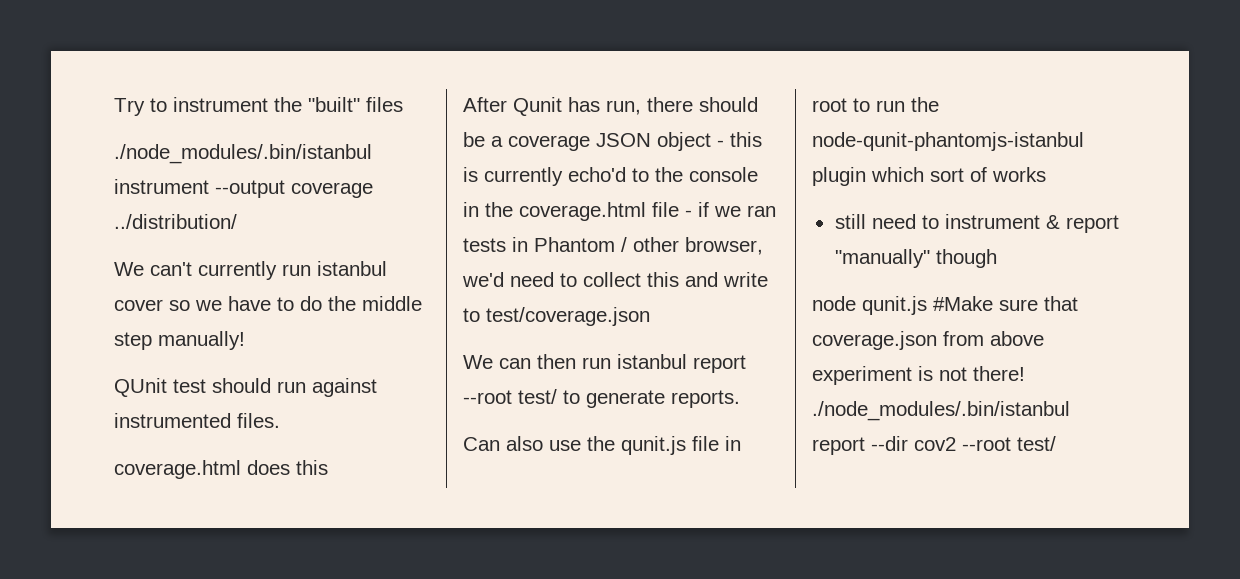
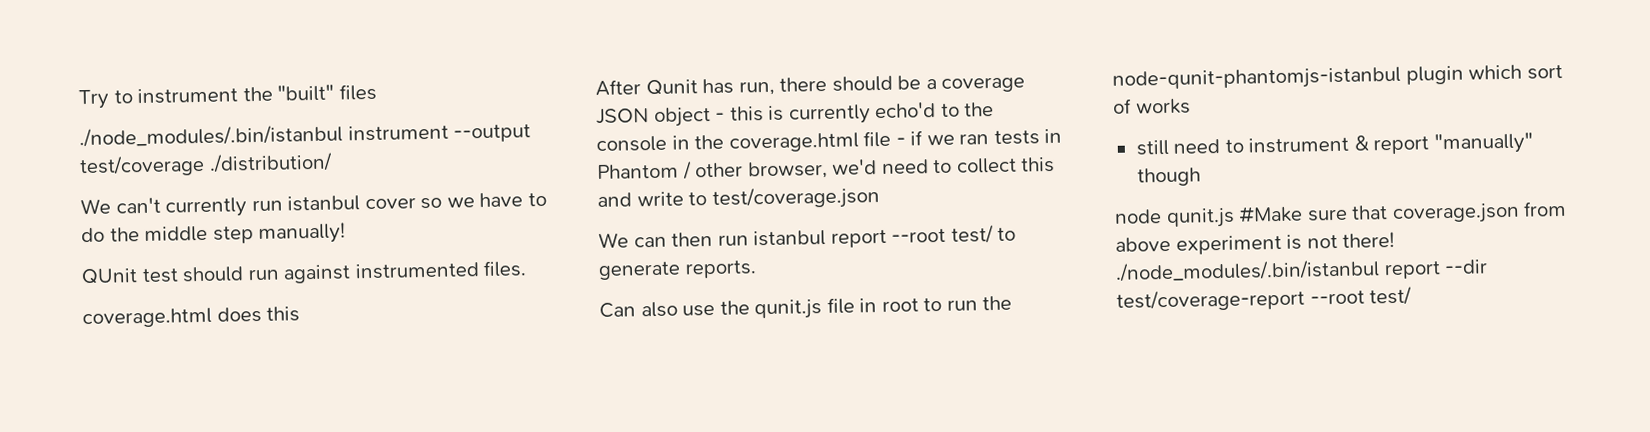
[291,182,373,198] [114,214,237,229] coverage ../distribution/ -> [79,152,333,178] test/coverage ./distribution/
[914,437,956,451] cov2 -> [1116,288,1305,312] test/coverage-report

